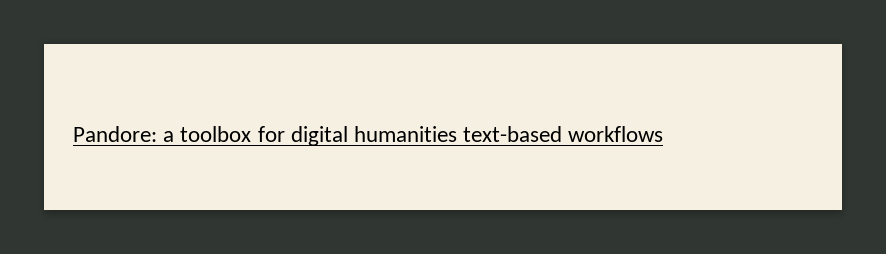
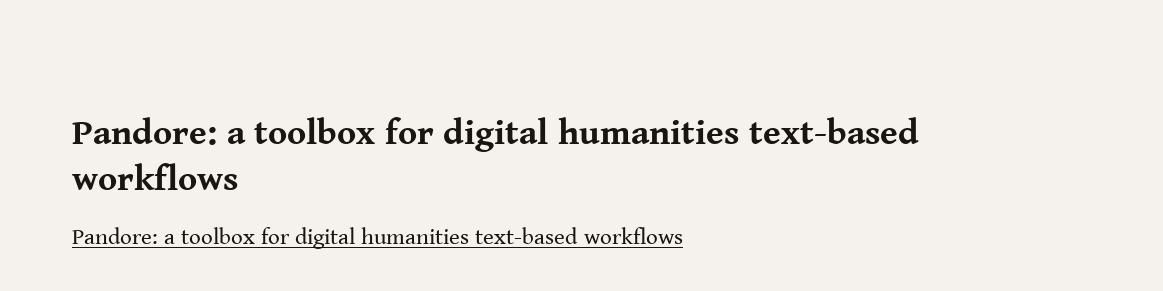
[73,126,664,146] Pandore: a toolbox for digital humanities text-based workflows -> [72,117,919,152] [72,163,238,190] [72,227,683,249] Pandore: a toolbox for digital humanities text-based workflows // Pandore: a toolbox for digital humanities text-based workflows

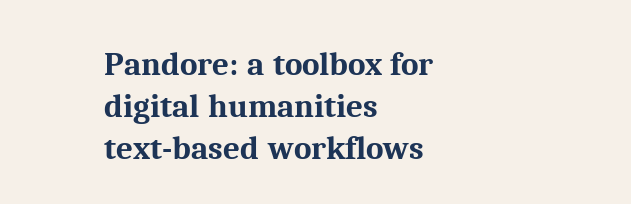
[72,117,919,152] [72,163,238,190] [72,227,683,249] Pandore: a toolbox for digital humanities text-based workflows // Pandore: a toolbox for digital humanities text-based workflows -> [104,52,434,75] [104,94,378,124] [104,136,424,159] Pandore: a toolbox for digital humanities text-based workflows

